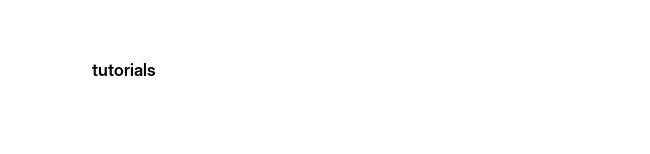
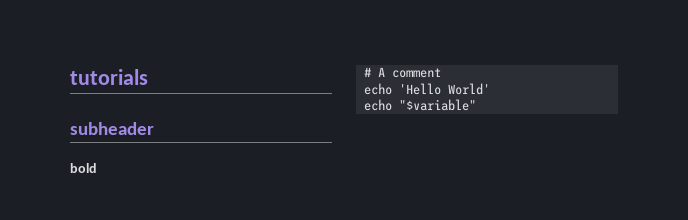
(156, 69) none -> [70,122,154,135] [70,163,97,173] [364,67,442,78] [364,83,491,95] [364,99,477,111] // subheader // bold // # A comment // echo 'Hello World' // echo "$variable"

